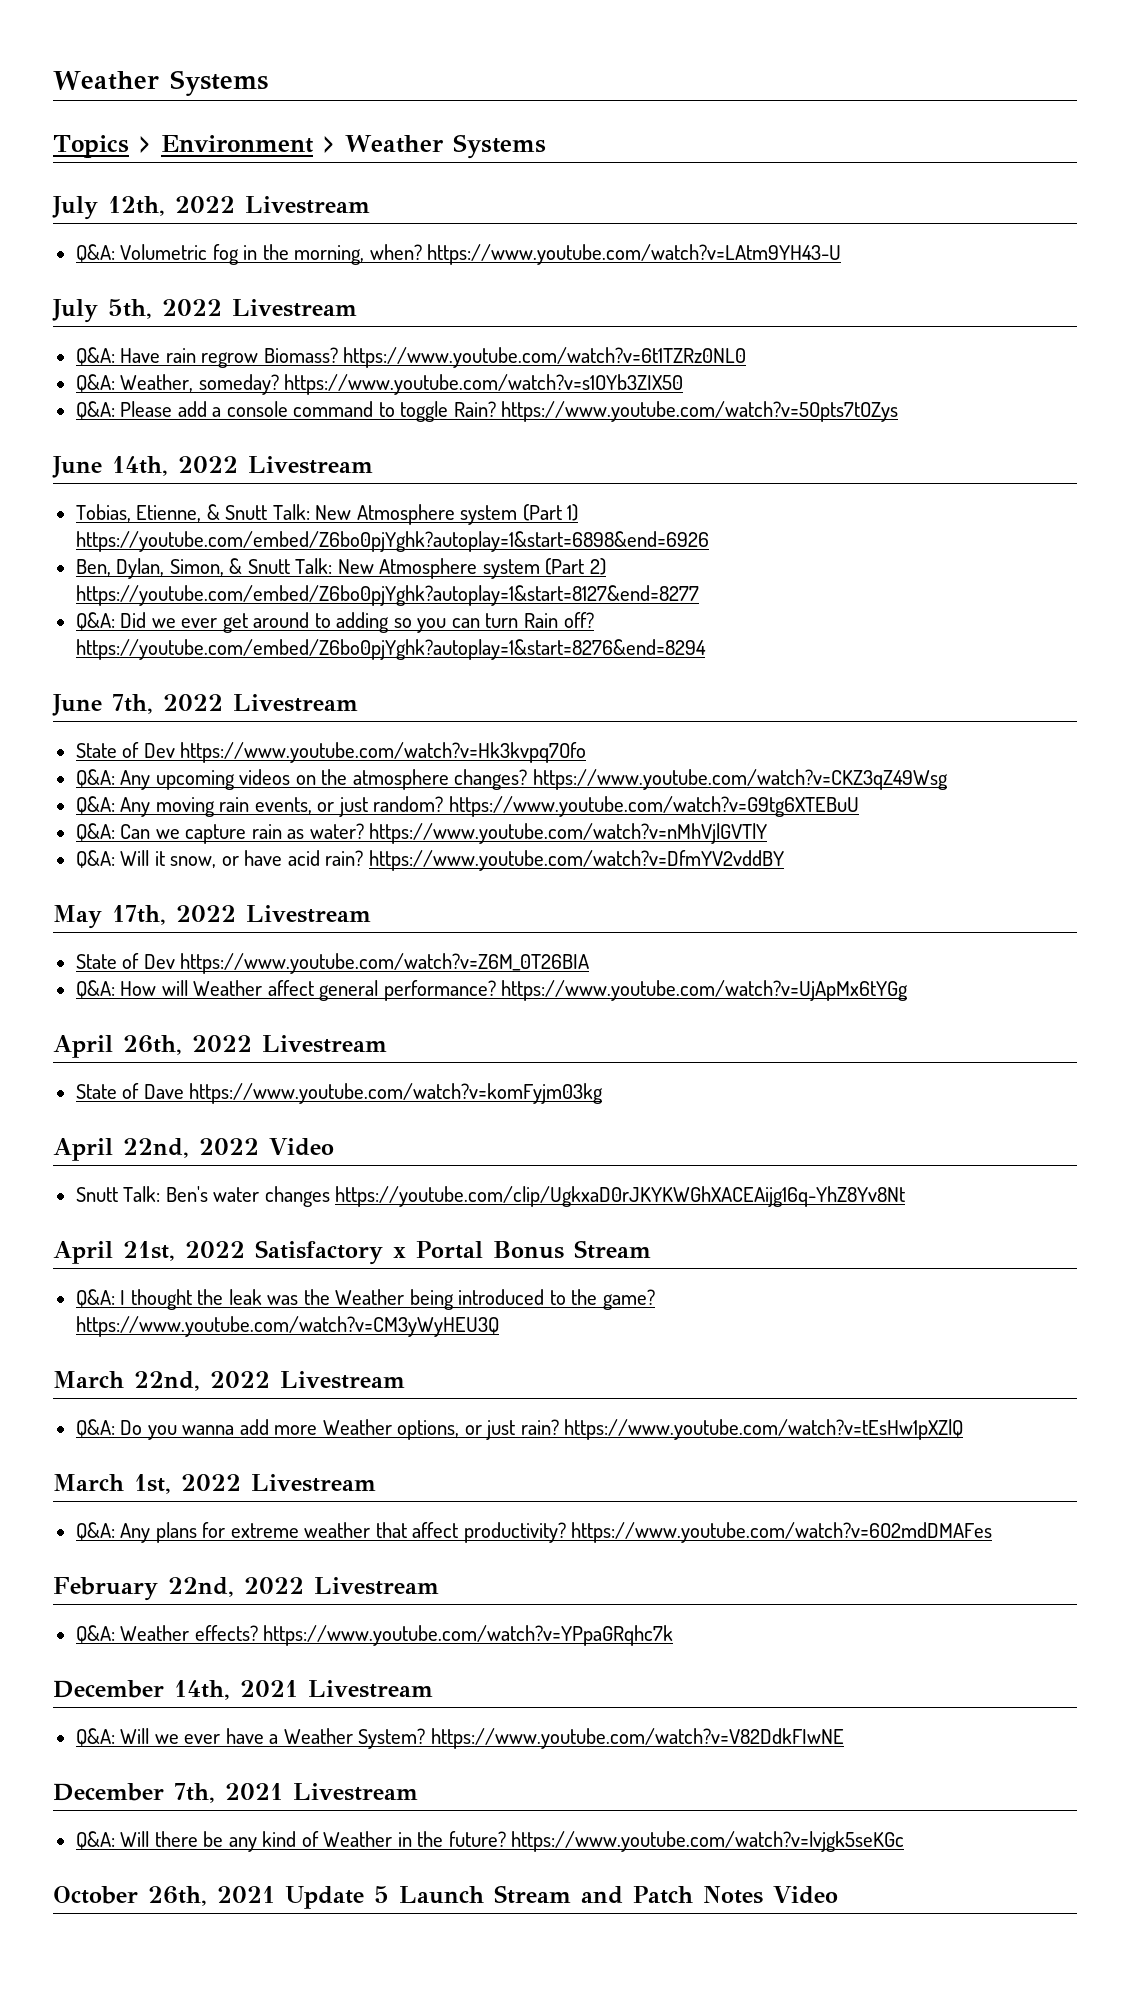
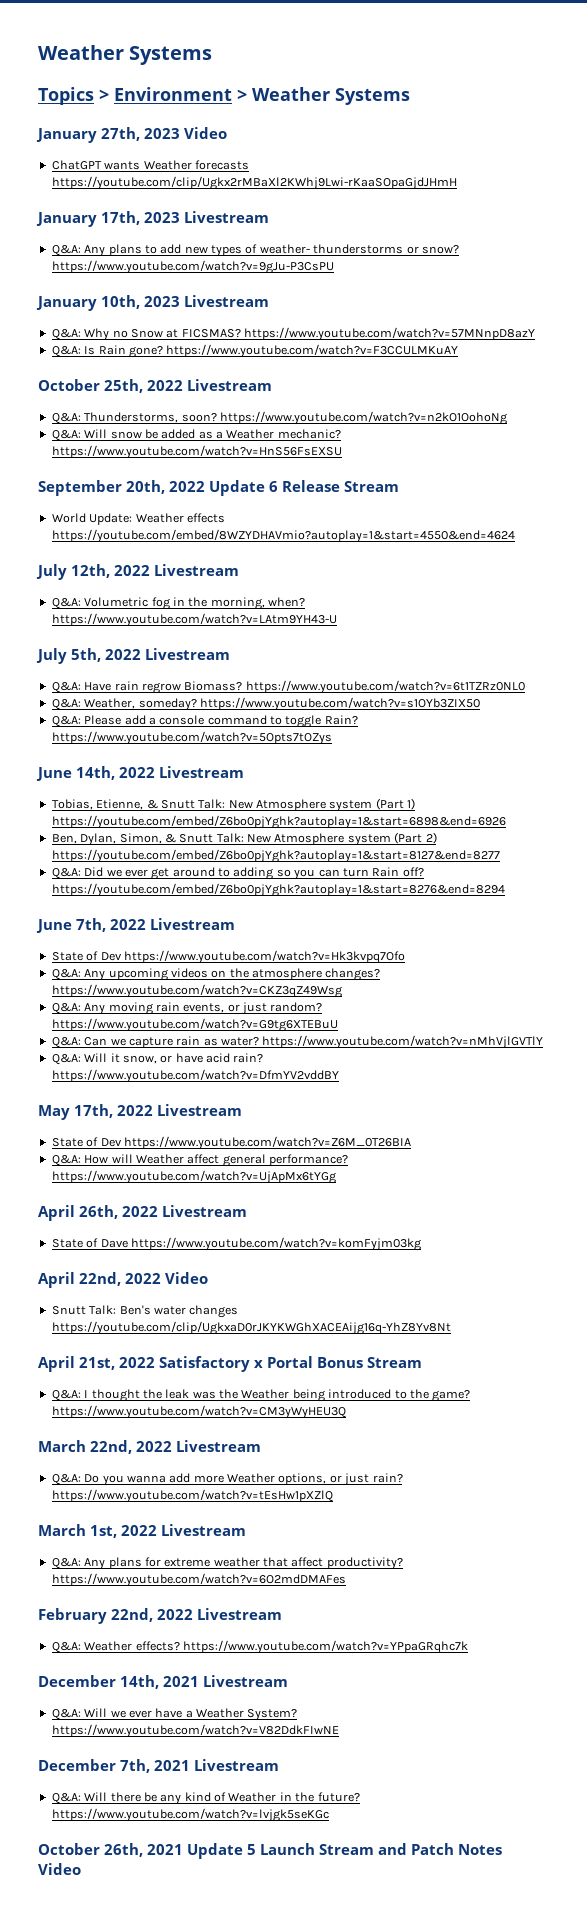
(546, 146) none -> [36,127,228,143] [51,160,249,170] [51,176,457,190] [36,211,270,227] [51,244,459,257] [51,260,334,274] [36,295,270,311] [51,327,535,341] [51,344,459,358] [38,379,273,393] [51,411,507,425] [51,429,341,441] [51,445,342,459] [38,480,400,496] [51,513,225,525] [51,529,515,543] // January 27th, 2023 Video // ChatGPT wants Weather forecasts https://youtube.com/clip/Ugkx2rMBaXl2KWhj9Lwi-rKaaSOpaGjdJHmH // January 17th, 2023 Livestream // Q&A: Any plans to add new types of weather- thunderstorms or snow? https://www.youtube.com/watch?v=9gJu-P3CsPU // January 10th, 2023 Livestream // Q&A: Why no Snow at FICSMAS? https://www.youtube.com/watch?v=57MNnpD8azY // Q&A: Is Rain gone? https://www.youtube.com/watch?v=F3CCULMKuAY // October 25th, 2022 Livestream // Q&A: Thunderstorms, soon? https://www.youtube.com/watch?v=n2kO1OohoNg // Q&A: Will snow be added as a Weather mechanic? https://www.youtube.com/watch?v=HnS56FsEXSU // September 20th, 2022 Update 6 Release Stream // World Update: Weather effects https://youtube.com/embed/8WZYDHAVmio?autoplay=1&start=4550&end=4624

